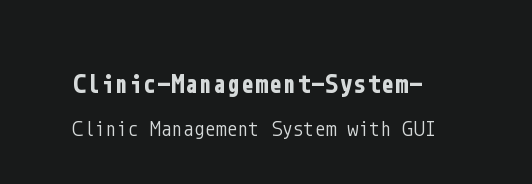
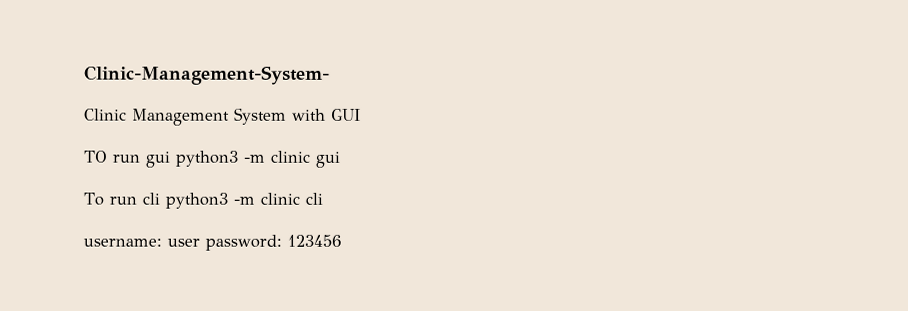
(435, 128) none -> [83,150,341,168] [83,192,323,209] [83,234,342,251] // TO run gui python3 -m clinic gui // To run cli python3 -m clinic cli // username: user password: 123456

